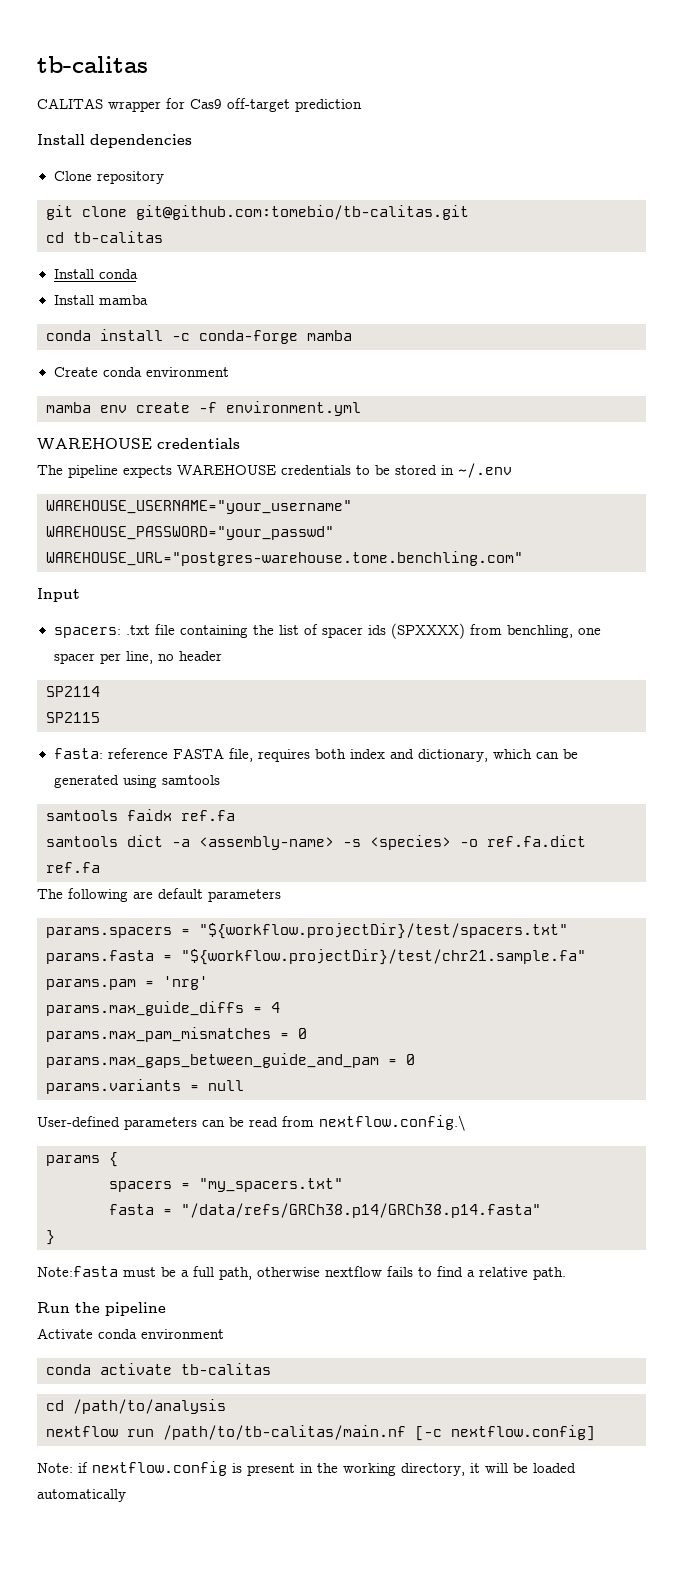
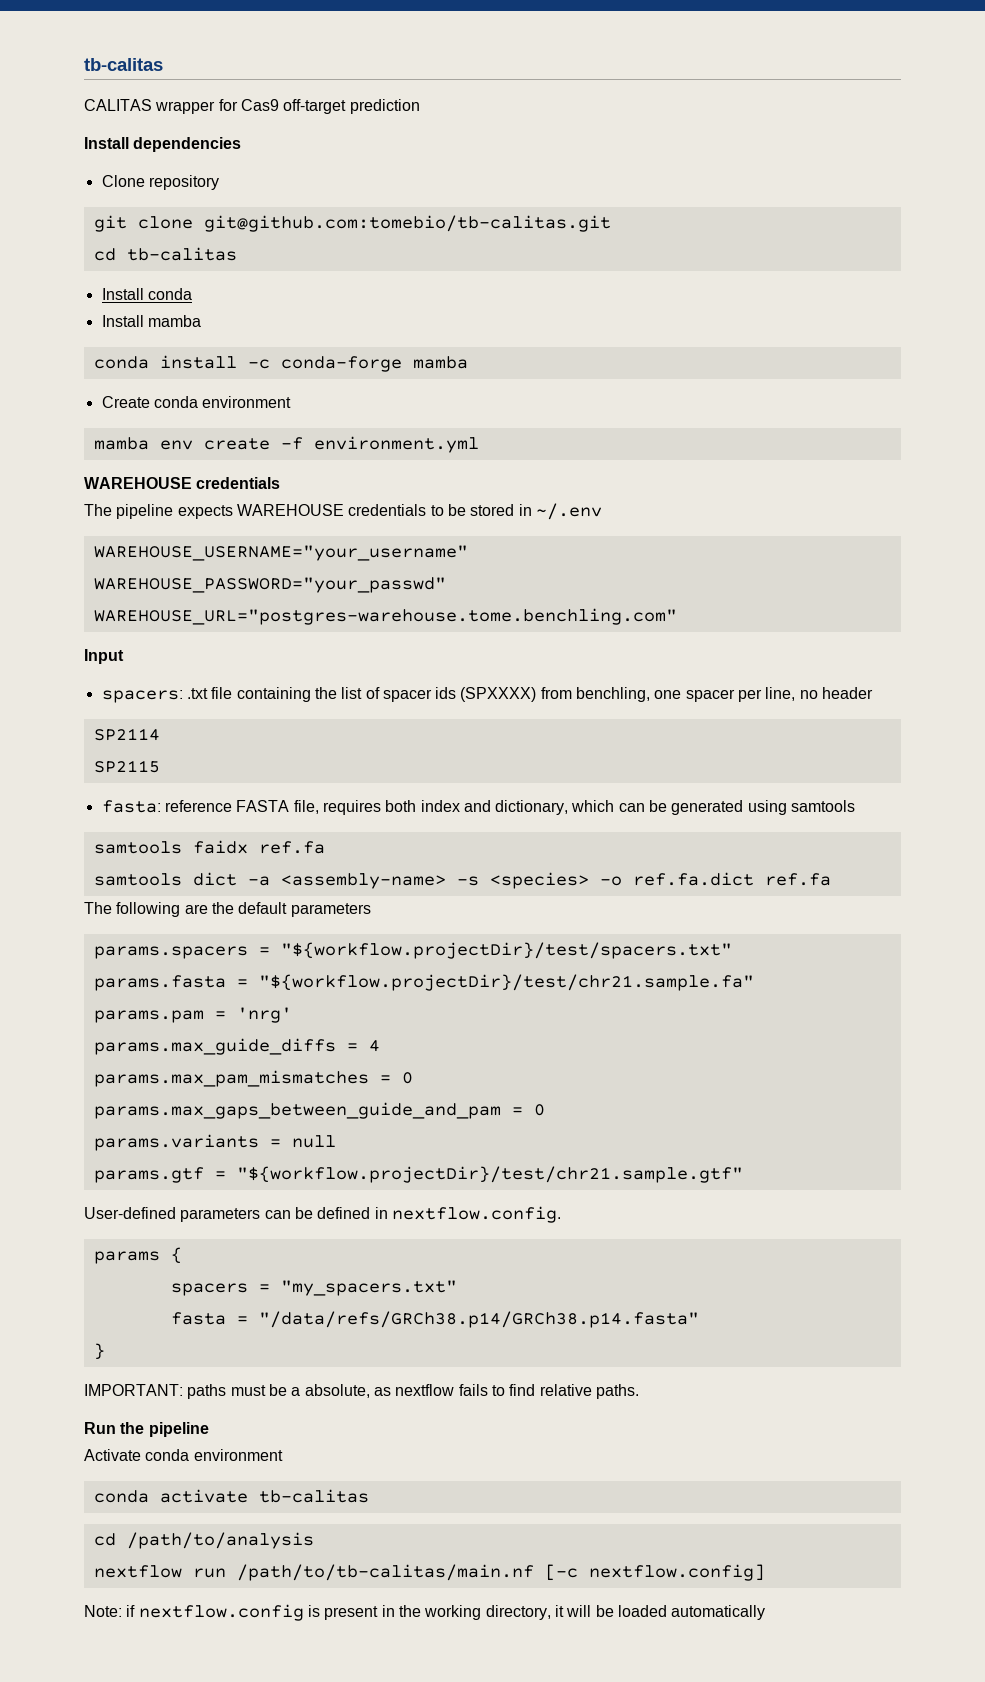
(153, 895) none -> [211,902,234,914] the
(244, 1085) none -> [93,1166,743,1183] // params.gtf = "${workflow.projectDir}/test/chr21.sample.gtf"
[249,1115,466,1131] read from nextflow.config.\ -> [317,1206,561,1223] defined in nextflow.config.
[37,1266,118,1277] Note:fasta -> [84,1384,227,1399] IMPORTANT: paths
[193,1266,320,1280] full path, otherwise -> [304,1384,391,1398] absolute, as
[467,1267,566,1280] a relative path. -> [539,1384,639,1399] relative paths.

